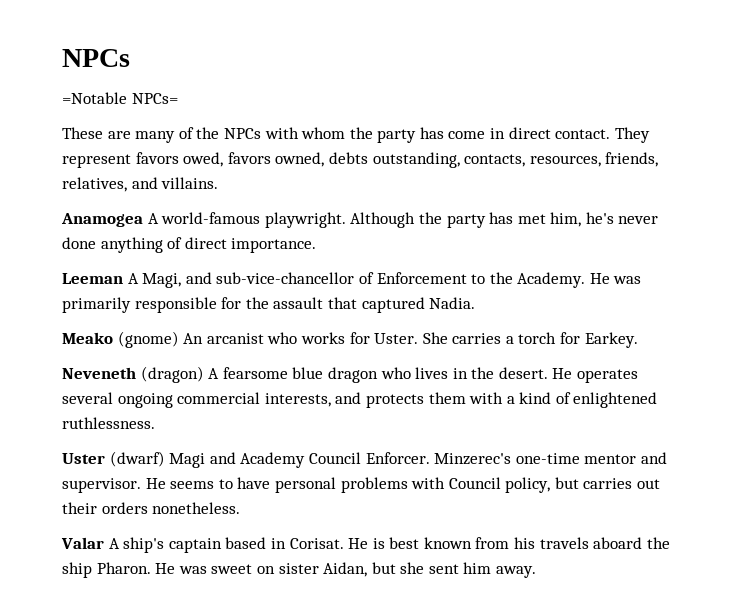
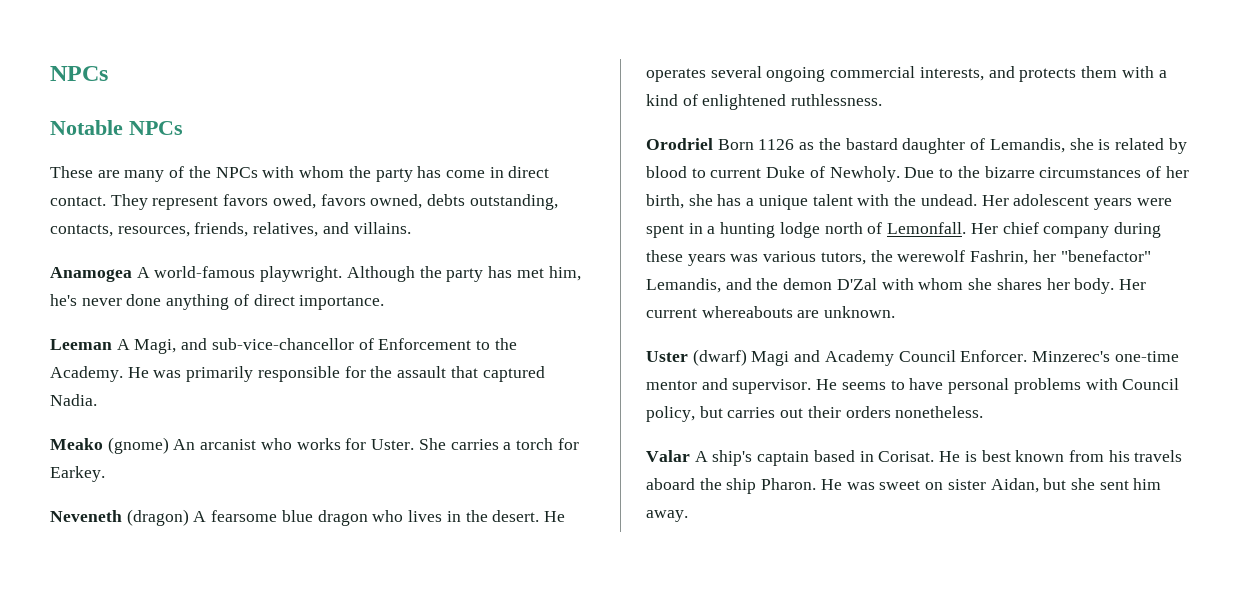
[62,49,130,67] [62,92,178,104] NPCs // =Notable NPCs= -> [50,66,108,81] [50,120,183,135] NPCs // Notable NPCs
(155, 423) none -> [646,138,1187,154] [646,166,1189,182] [646,194,1172,210] [646,222,1161,238] [646,250,1151,266] [646,278,1146,294] [646,306,896,318] // Orodriel Born 1126 as the bastard daughter of Lemandis, she is related by blood to current Duke of Newholy. Due to the bizarre circumstances of her birth, she has a unique talent with the undead. Her adolescent years were spent in a hunting lodge north of Lemonfall. Her chief company during these years was various tutors, the werewolf Fashrin, her "benefactor" Lemandis, and the demon D'Zal with whom she shares her body. Her current whereabouts are unknown.

